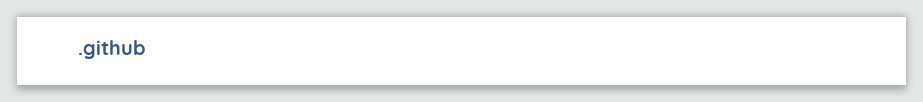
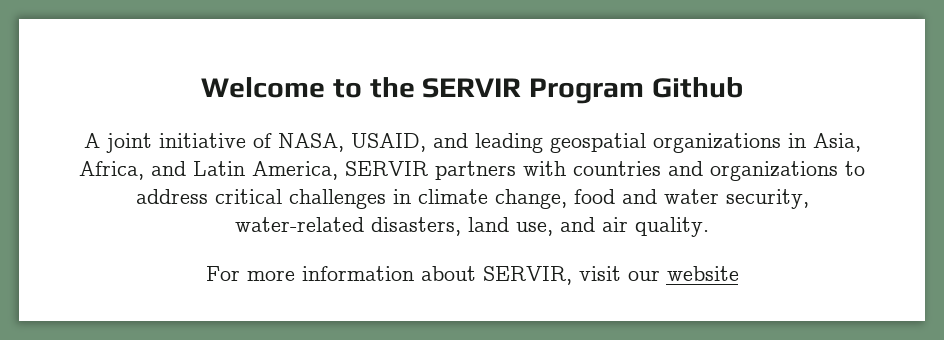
[78,40,145,59] .github -> [201,77,743,104] [83,133,861,153] [79,161,865,181] [135,189,809,209] [235,217,709,237] [205,266,739,285] Welcome to the SERVIR Program Github // A joint initiative of NASA, USAID, and leading geospatial organizations in Asia, Africa, and Latin America, SERVIR partners with countries and organizations to address critical challenges in climate change, food and water security, water-related disasters, land use, and air quality. // For more information about SERVIR, visit our website

